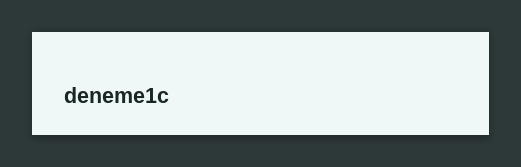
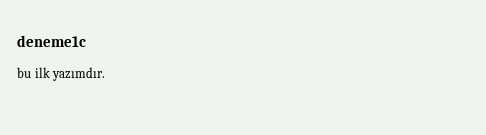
(169, 95) none -> [17,67,106,81] // bu ilk yazımdır.

